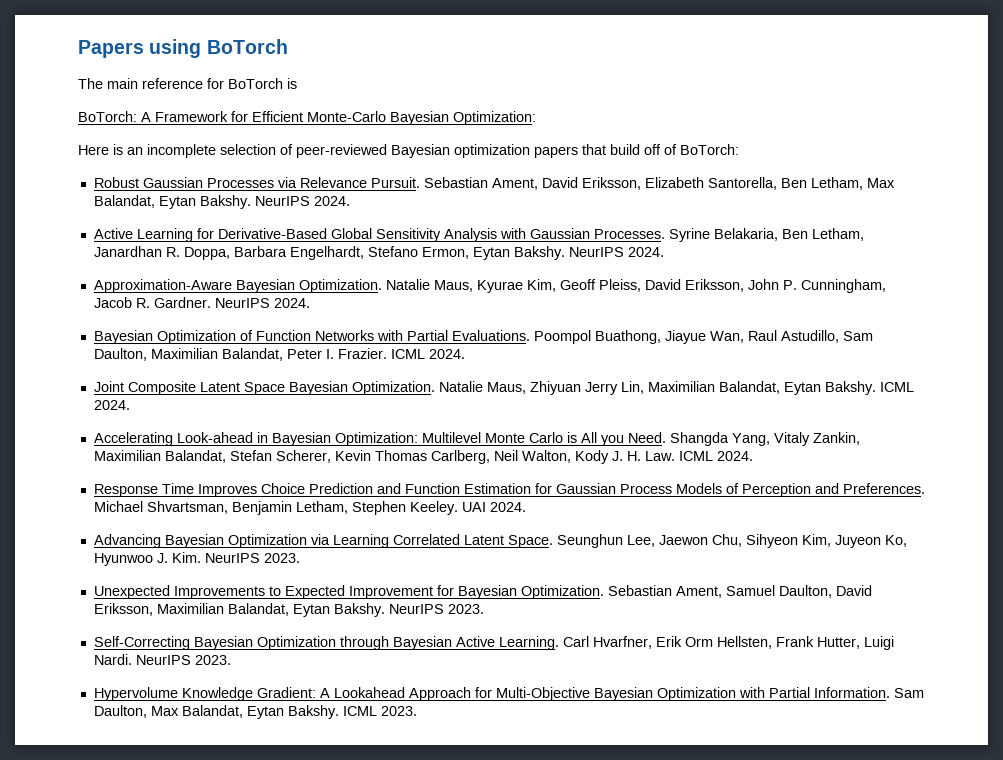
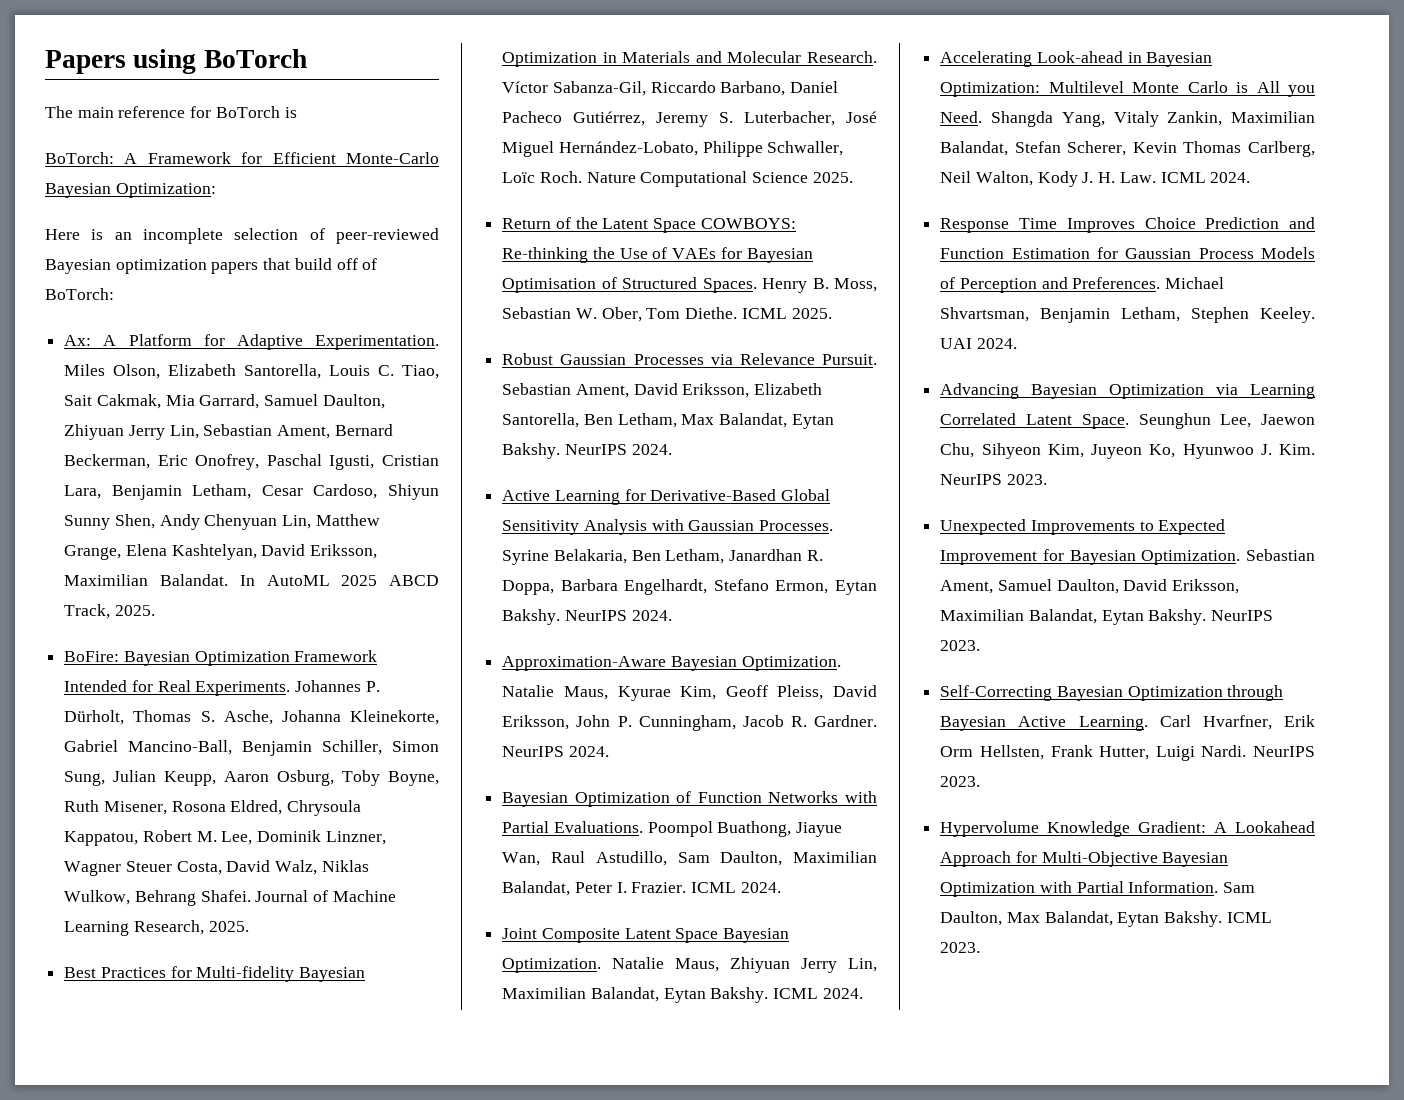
(739, 149) none -> [64,334,439,350] [64,364,439,379] [64,394,385,409] [64,424,393,440] [64,454,440,470] [64,484,440,500] [64,514,380,530] [64,544,378,560] [64,574,439,586] [64,604,155,619] [64,650,378,666] [64,680,380,696] [64,710,439,725] [64,740,439,756] [64,770,439,786] [64,800,362,816] [64,830,386,846] [64,860,369,876] [64,890,396,906] [64,920,249,936] [64,966,366,982] [502,51,877,67] [502,81,839,96] [502,111,877,127] [502,141,844,157] [502,171,853,187] [502,217,796,233] [502,247,813,263] [502,277,877,293] [502,307,832,322] // Ax: A Platform for Adaptive Experimentation. Miles Olson, Elizabeth Santorella, Louis C. Tiao, Sait Cakmak, Mia Garrard, Samuel Daulton, Zhiyuan Jerry Lin, Sebastian Ament, Bernard Beckerman, Eric Onofrey, Paschal Igusti, Cristian Lara, Benjamin Letham, Cesar Cardoso, Shiyun Sunny Shen, Andy Chenyuan Lin, Matthew Grange, Elena Kashtelyan, David Eriksson, Maximilian Balandat. In AutoML 2025 ABCD Track, 2025. // BoFire: Bayesian Optimization Framework Intended for Real Experiments. Johannes P. Dürholt, Thomas S. Asche, Johanna Kleinekorte, Gabriel Mancino-Ball, Benjamin Schiller, Simon Sung, Julian Keupp, Aaron Osburg, Toby Boyne, Ruth Misener, Rosona Eldred, Chrysoula Kappatou, Robert M. Lee, Dominik Linzner, Wagner Steuer Costa, David Walz, Niklas Wulkow, Behrang Shafei. Journal of Machine Learning Research, 2025. // Best Practices for Multi-fidelity Bayesian Optimization in Materials and Molecular Research. Víctor Sabanza-Gil, Riccardo Barbano, Daniel Pacheco Gutiérrez, Jeremy S. Luterbacher, José Miguel Hernández-Lobato, Philippe Schwaller, Loïc Roch. Nature Computational Science 2025. // Return of the Latent Space COWBOYS: Re-thinking the Use of VAEs for Bayesian Optimisation of Structured Spaces. Henry B. Moss, Sebastian W. Ober, Tom Diethe. ICML 2025.

